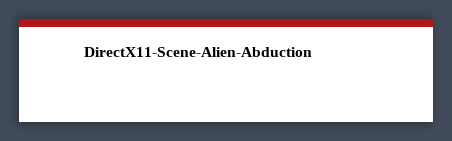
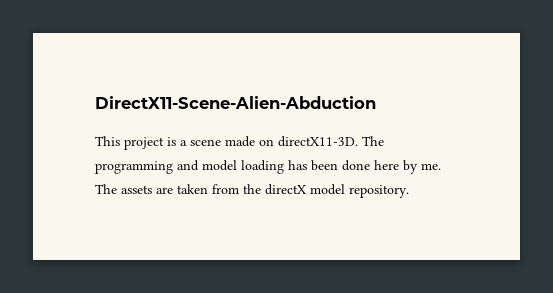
(312, 52) none -> [95,136,384,150] [95,160,441,174] [95,184,409,198] // This project is a scene made on directX11-3D. The programming and model loading has been done here by me. The assets are taken from the directX model repository.

